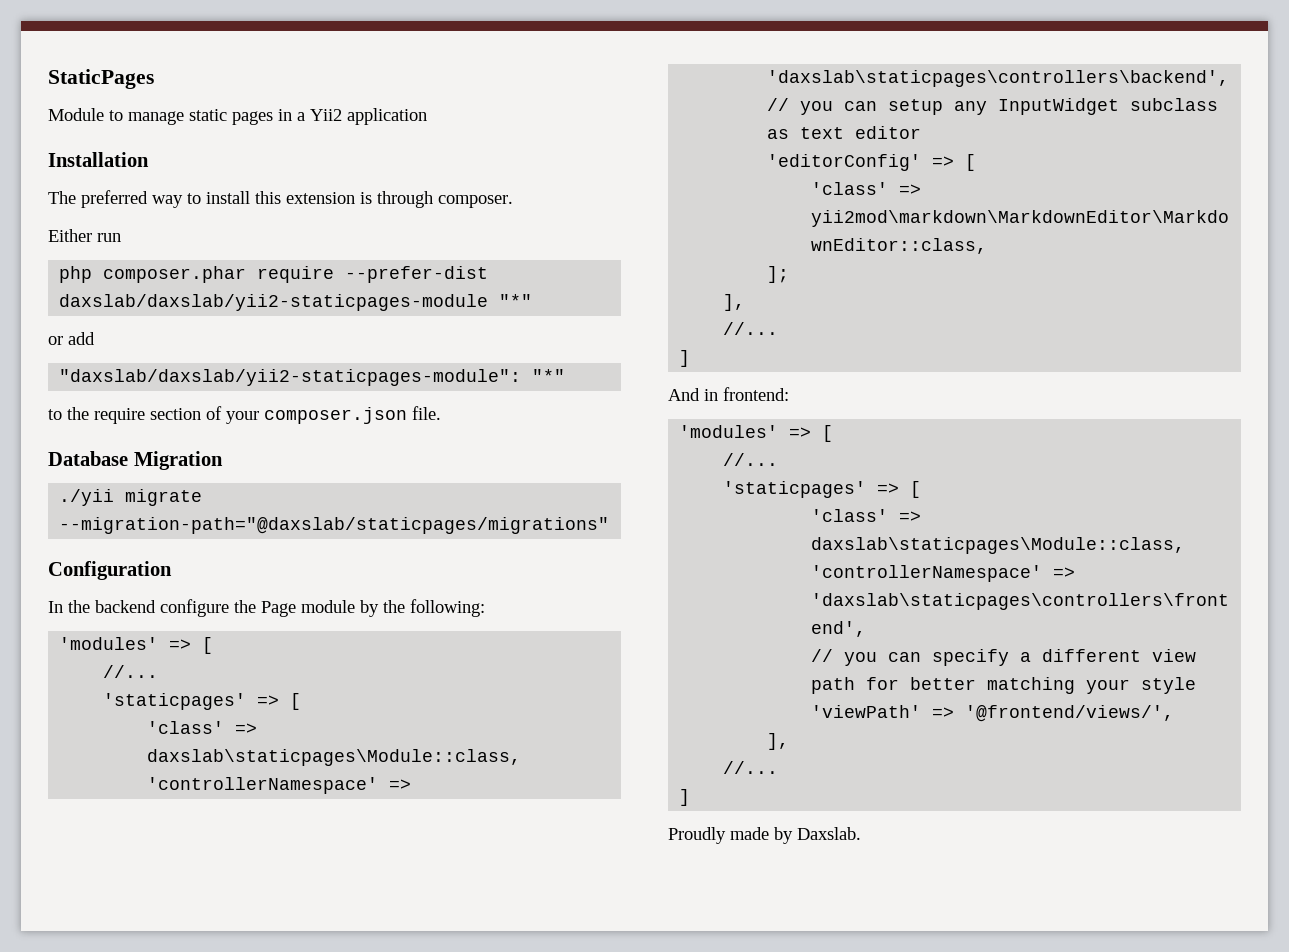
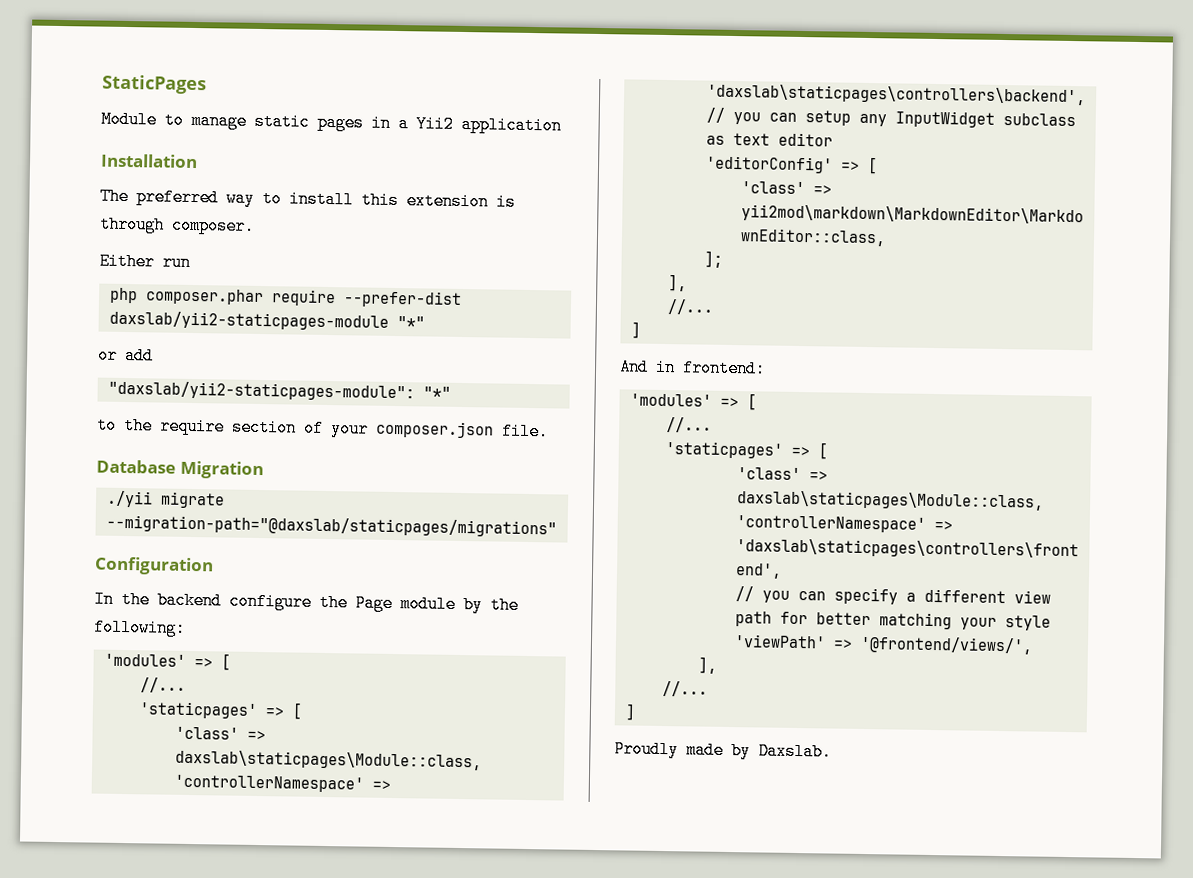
[59,294,489,311] daxslab/daxslab/yii2-staticpages-module -> [108,310,389,331] daxslab/yii2-staticpages-module
[59,369,522,386] "daxslab/daxslab/yii2-staticpages-module": -> [107,380,415,402] "daxslab/yii2-staticpages-module":

